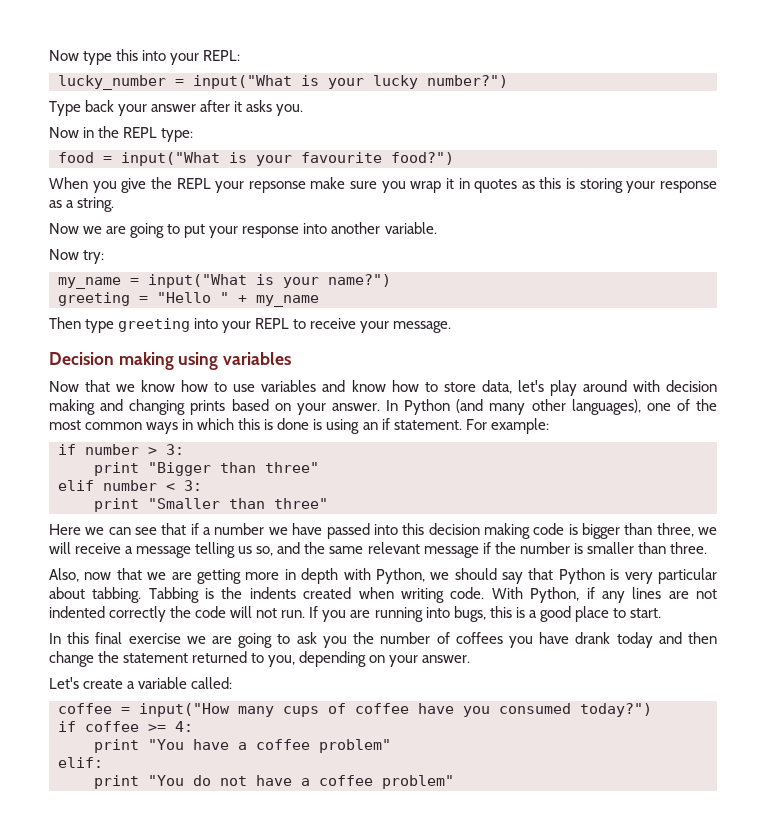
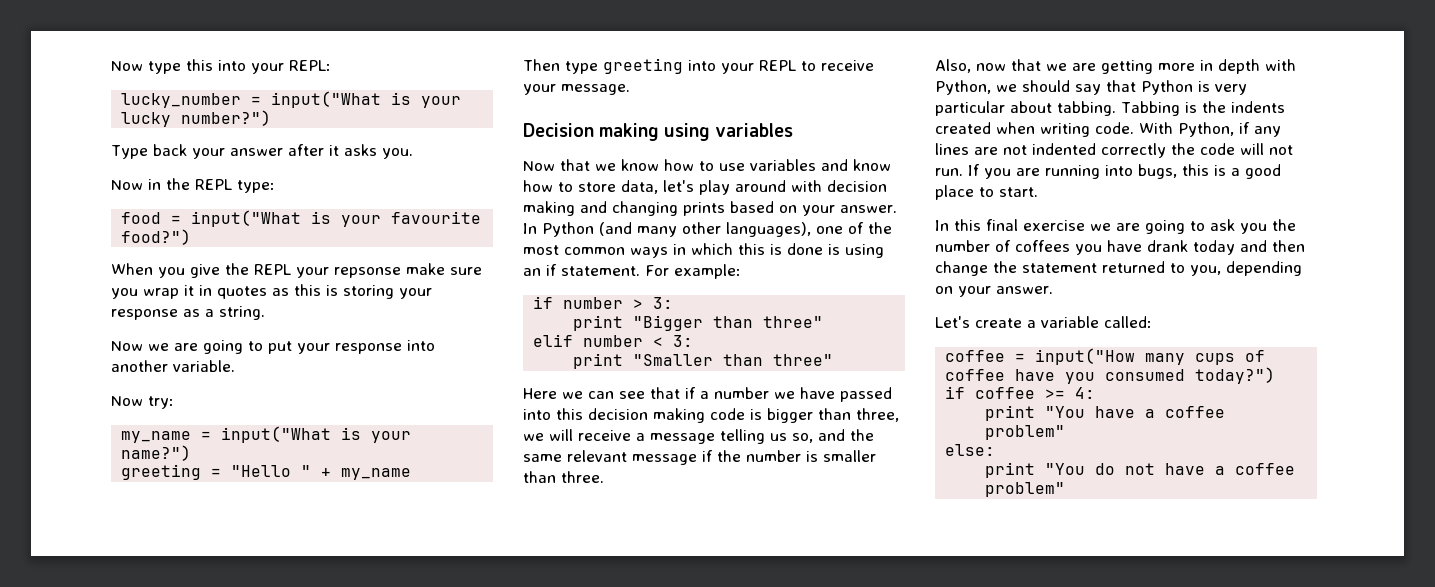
[58,757,103,768] elif: -> [945,444,996,456] else:

